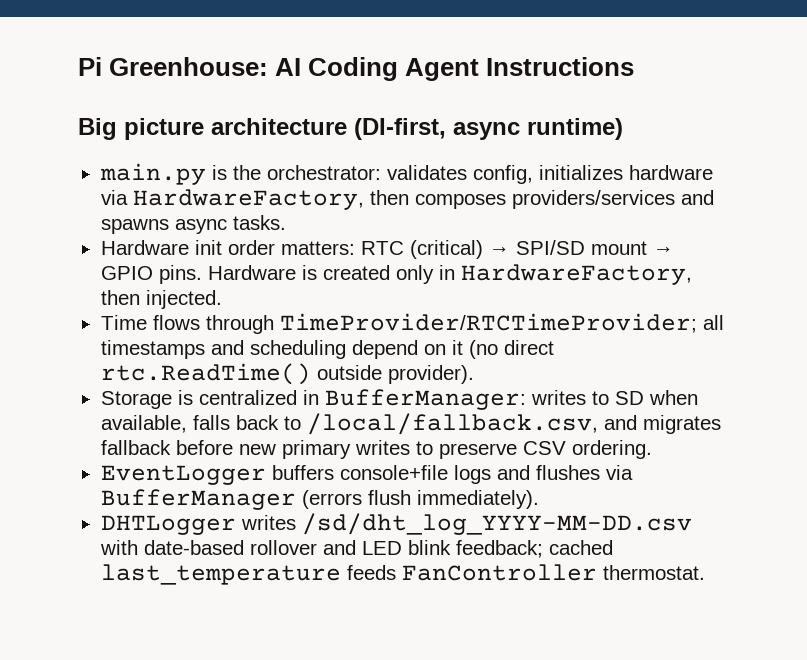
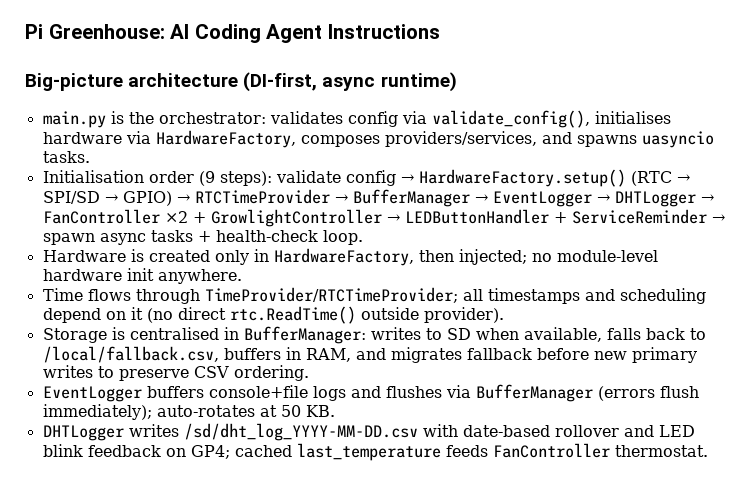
[78,118,204,140] Big picture -> [25,73,123,91] Big-picture
[472,165,713,184] [100,189,675,210] config, initializes hardware via HardwareFactory, then composes providers/services -> [347,110,671,128] [42,130,537,148] config via validate_config(), initialises hardware via HardwareFactory, composes providers/services,
[174,219,227,234] async -> [641,131,714,148] uasyncio
[100,240,674,259] [100,265,202,284] Hardware init order matters: RTC (critical) → SPI/SD mount → GPIO pins. -> [42,169,690,187] [42,189,714,207] [42,209,725,227] [42,230,363,245] Initialisation order (9 steps): validate config → HardwareFactory.setup() (RTC → SPI/SD → GPIO) → RTCTimeProvider → BufferManager → EventLogger → DHTLogger → FanController ×2 + GrowlightController → LEDButtonHandler + ServiceReminder → spawn async tasks + health-check loop. //
[145,290,222,309] injected. -> [458,249,658,265] [42,268,242,284] injected; no module-level hardware init anywhere.
[198,390,297,405] centralized -> [129,327,219,340] centralised
(598, 424) none -> [223,347,351,362] buffers in RAM,
[416,490,539,509] immediately). -> [42,404,335,420] immediately); auto-rotates at 50 KB.
[455,540,543,558] feedback; -> [87,445,230,459] feedback on GP4;

